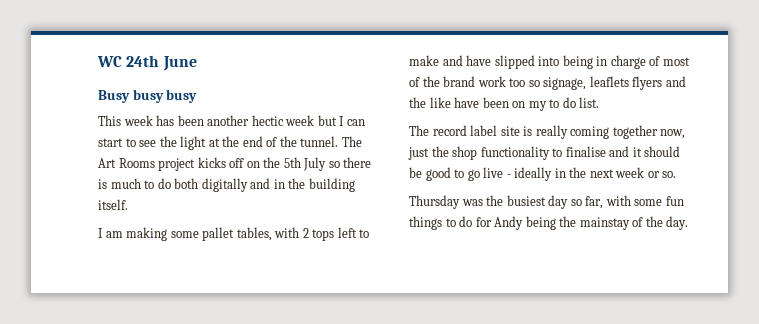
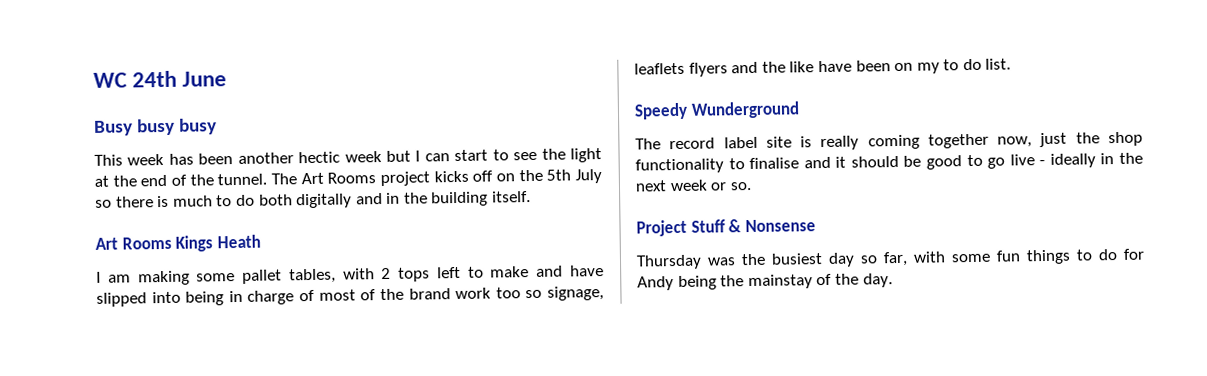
(128, 204) none -> [95,234,261,252] // Art Rooms Kings Heath
(600, 102) none -> [634,101,800,120] // Speedy Wunderground
(677, 174) none -> [636,219,816,237] // Project Stuff & Nonsense

